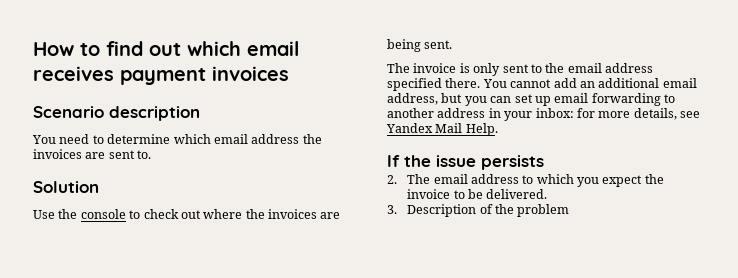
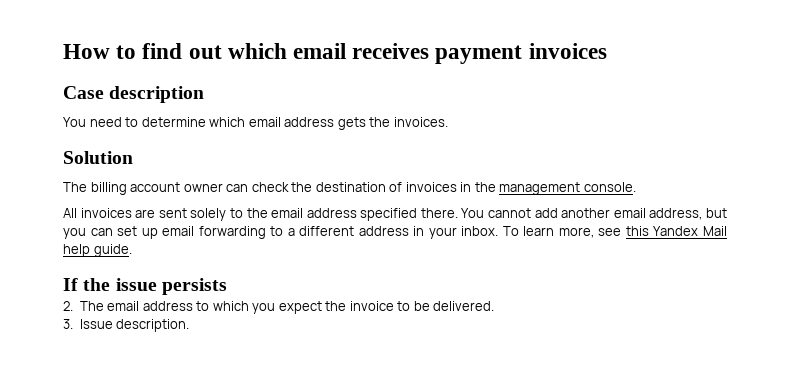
[33,106,104,118] Scenario -> [63,86,104,99] Case
[302,134,322,144] [33,149,152,159] [33,181,99,193] [33,209,341,219] [387,39,453,52] [387,63,529,76] the invoices are sent to. // Solution // Use the console to check out where the invoices are being sent. // The invoice is only sent -> [337,117,448,130] [63,151,133,164] [63,182,636,195] [63,208,227,221] gets the invoices. // Solution // The billing account owner can check the destination of invoices in the management console. // All invoices are sent solely
[579,78,660,88] an additional -> [561,208,611,218] another
[387,108,434,118] another -> [287,226,355,236] a different
[535,108,700,120] [386,123,498,136] inbox: for more details, see Yandex Mail Help. -> [461,226,727,238] [63,244,132,257] inbox. To learn more, see this Yandex Mail help guide.
[407,204,570,217] Description of the problem -> [79,319,190,332] Issue description.

